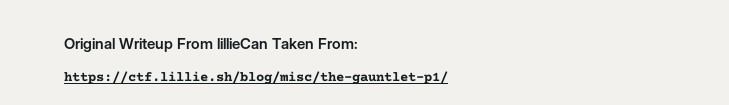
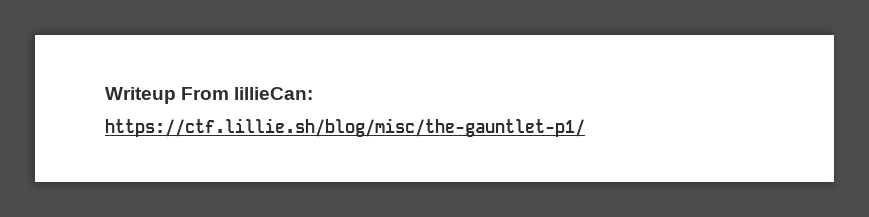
[64,38,115,52] Original -> (105, 95) none
[217,38,359,49] lillieCan Taken From: -> [234,87,314,100] lillieCan:

